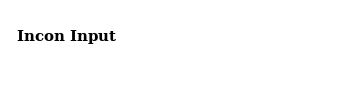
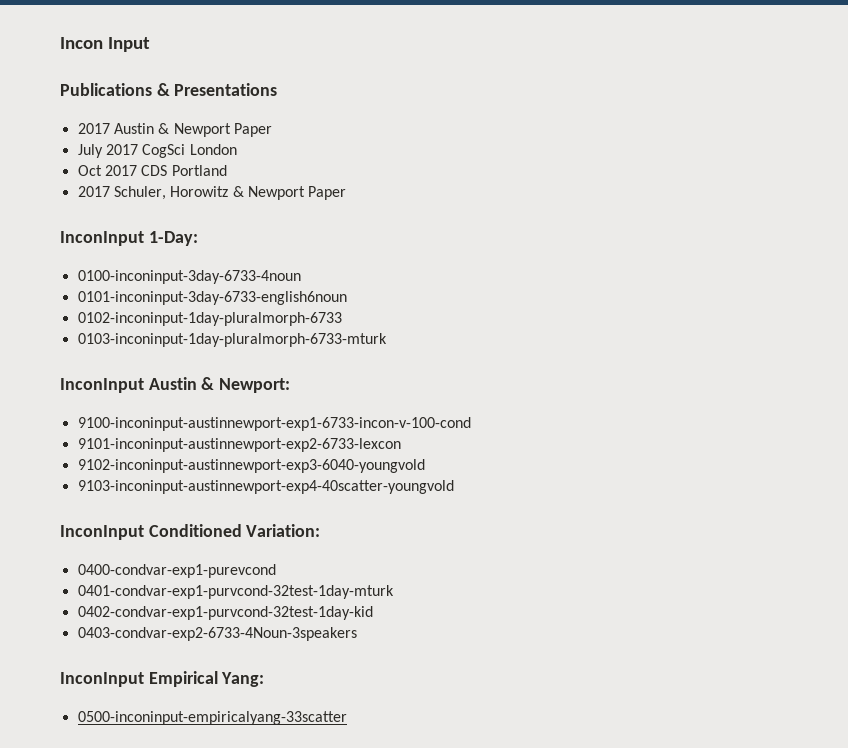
(116, 37) none -> [60,83,278,96] [77,123,272,137] [77,144,237,158] [77,165,227,176] [77,186,347,200] [60,231,198,246] [77,270,301,284] [77,291,347,305] [77,312,342,326] [77,333,387,347] [60,377,291,393] [77,417,471,431] [77,438,401,452] [77,459,425,473] [77,480,454,494] [60,524,321,540] [77,564,276,578] [77,585,394,599] [77,606,373,620] [77,627,357,641] [60,671,265,687] [77,711,347,725] // Publications & Presentations // 2017 Austin & Newport Paper // July 2017 CogSci London // Oct 2017 CDS Portland // 2017 Schuler, Horowitz & Newport Paper // InconInput 1-Day: // 0100-inconinput-3day-6733-4noun // 0101-inconinput-3day-6733-english6noun // 0102-inconinput-1day-pluralmorph-6733 // 0103-inconinput-1day-pluralmorph-6733-mturk // InconInput Austin & Newport: // 9100-inconinput-austinnewport-exp1-6733-incon-v-100-cond // 9101-inconinput-austinnewport-exp2-6733-lexcon // 9102-inconinput-austinnewport-exp3-6040-youngvold // 9103-inconinput-austinnewport-exp4-40scatter-youngvold // InconInput Conditioned Variation: // 0400-condvar-exp1-purevcond // 0401-condvar-exp1-purvcond-32test-1day-mturk // 0402-condvar-exp1-purvcond-32test-1day-kid // 0403-condvar-exp2-6733-4Noun-3speakers // InconInput Empirical Yang: // 0500-inconinput-empiricalyang-33scatter

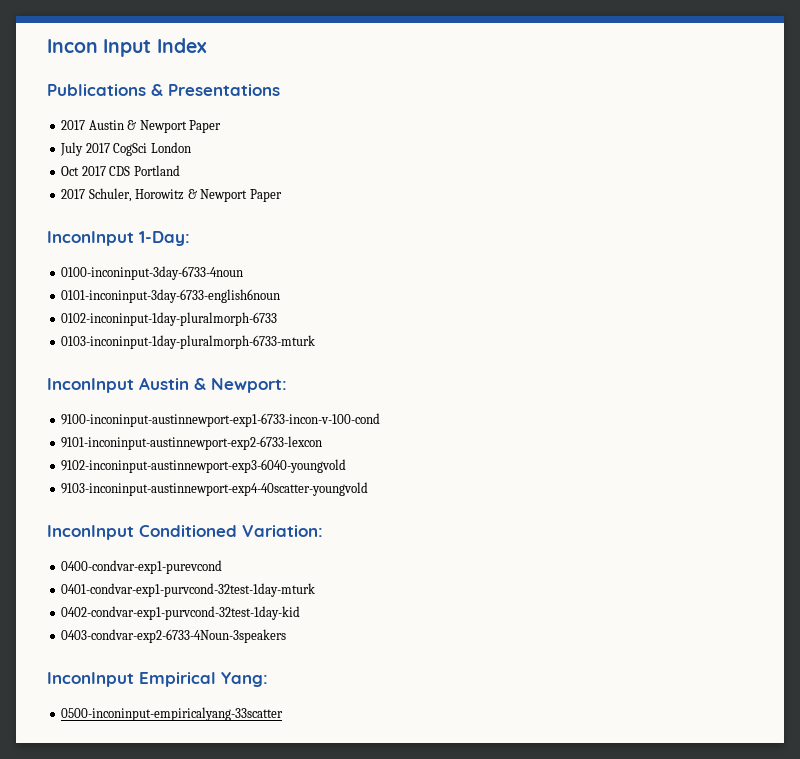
(150, 44) none -> [156,38,207,53] Index

